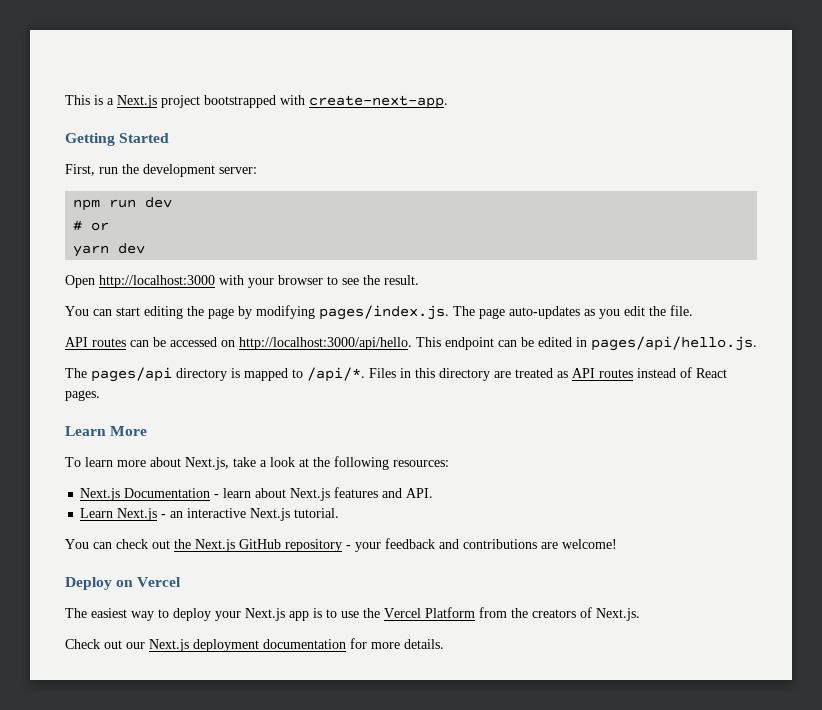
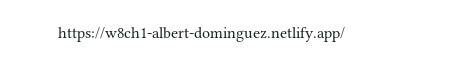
[65,95,448,109] [65,133,170,146] [65,164,257,177] [73,197,173,211] [73,220,110,231] [73,243,146,257] [65,275,419,288] [65,305,693,320] [65,336,757,351] [65,367,727,382] [65,390,100,401] [65,426,148,436] [65,456,449,470] [80,487,434,501] [80,508,340,521] [65,538,617,552] [65,577,182,590] [65,607,640,621] [65,638,444,652] This is a Next.js project bootstrapped with create-next-app. // Getting Started // First, run the development server: // npm run dev // # or // yarn dev // Open http://localhost:3000 with your browser to see the result. // You can start editing the page by modifying pages/index.js. The page auto-updates as you edit the file. // API routes can be accessed on http://localhost:3000/api/hello. This endpoint can be edited in pages/api/hello.js. // The pages/api directory is mapped to /api/*. Files in this directory are treated as API routes instead of React pages. // Learn More // To learn more about Next.js, take a look at the following resources: // Next.js Documentation - learn about Next.js features and API. // Learn Next.js - an interactive Next.js tutorial. // You can check out the Next.js GitHub repository - your feedback and contributions are welcome! // Deploy on Vercel // The easiest way to deploy your Next.js app is to use the Vercel Platform from the creators of Next.js. // Check out our Next.js deployment documentation for more details. -> [58,27,345,42] https://w8ch1-albert-dominguez.netlify.app/

